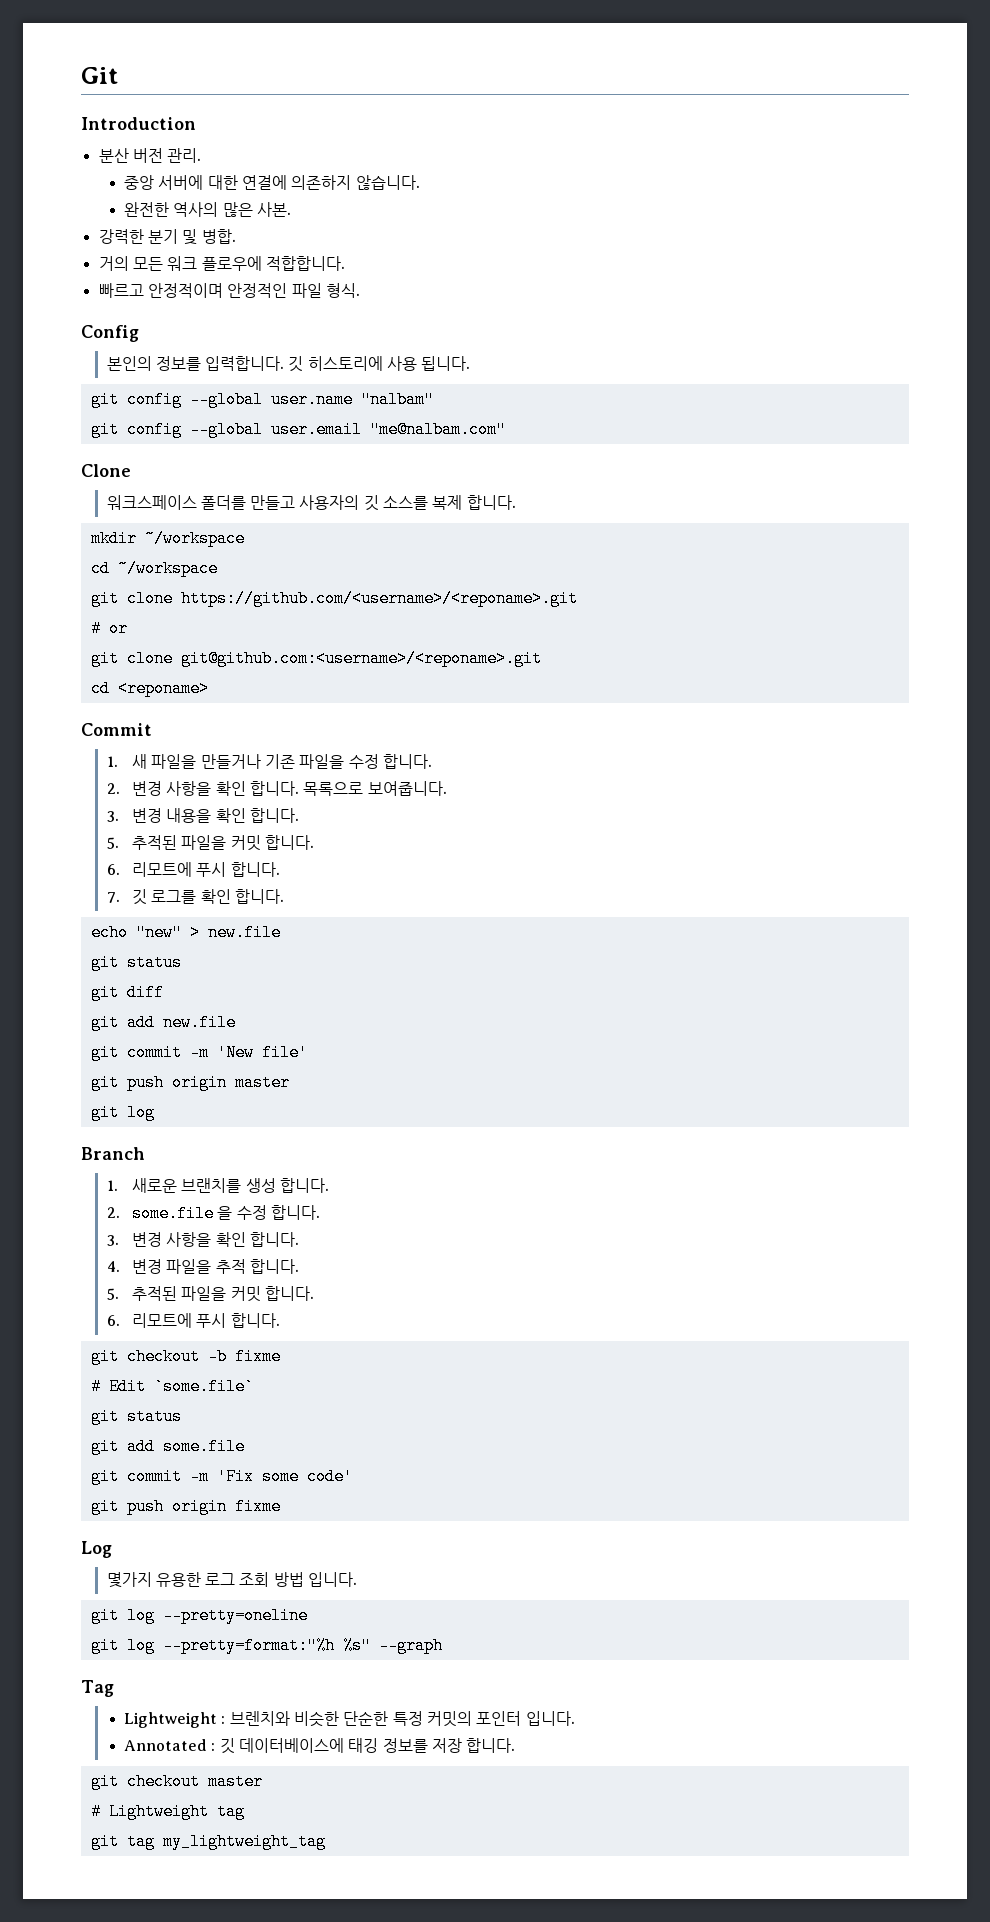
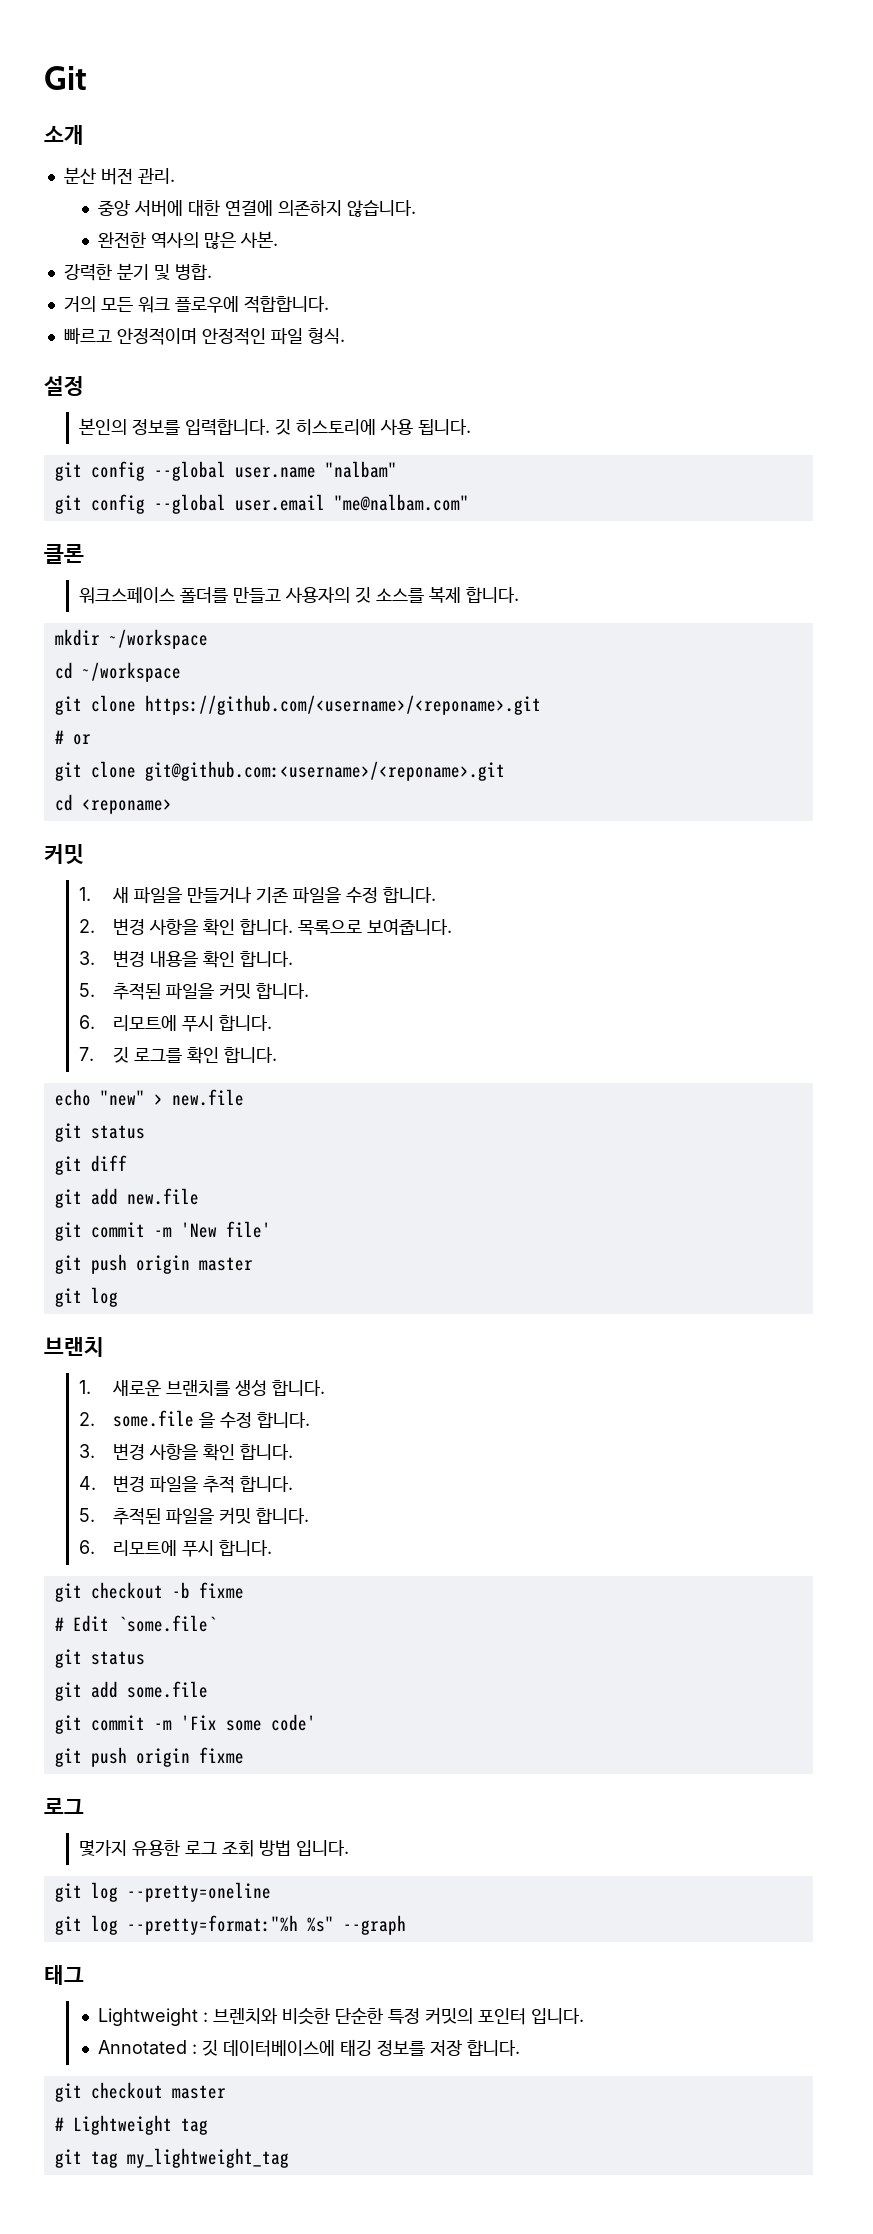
[81,117,196,130] Introduction -> [44,125,84,145] 소개
[81,325,139,342] Config -> [44,376,84,396] 설정
[81,464,131,477] Clone -> [44,544,84,564] 클론
[81,723,152,736] Commit -> [44,844,84,864] 커밋
[81,1147,145,1160] Branch -> [44,1337,104,1357] 브랜치
[81,1541,112,1558] Log -> [44,1798,84,1814] 로그
[81,1680,114,1697] Tag -> [44,1965,84,1985] 태그

